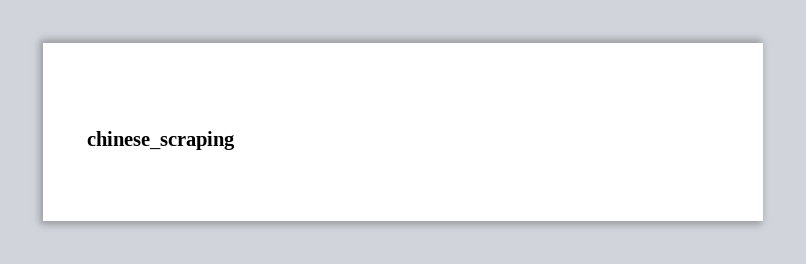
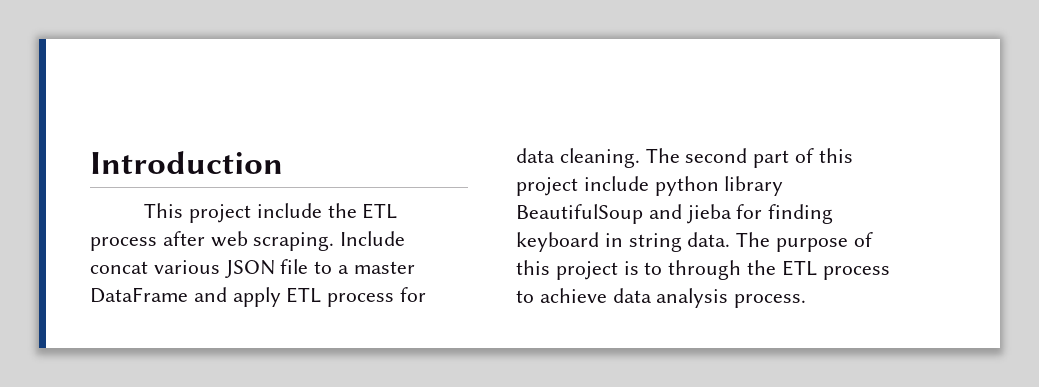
[87,131,235,150] chinese_scraping -> [90,151,283,174] [144,203,398,223] [90,231,406,251] [90,259,415,278] [90,287,427,307] [516,148,853,168] [516,176,784,196] [516,204,834,224] [516,232,873,252] [516,260,890,280] [516,288,807,308] Introduction // This project include the ETL process after web scraping. Include concat various JSON file to a master DataFrame and apply ETL process for data cleaning. The second part of this project include python library BeautifulSoup and jieba for finding keyboard in string data. The purpose of this project is to through the ETL process to achieve data analysis process.

